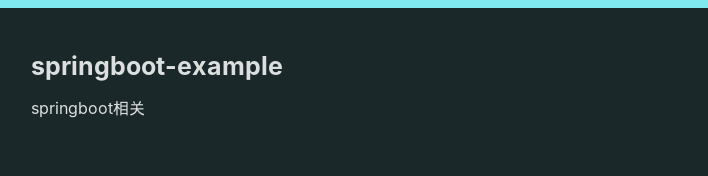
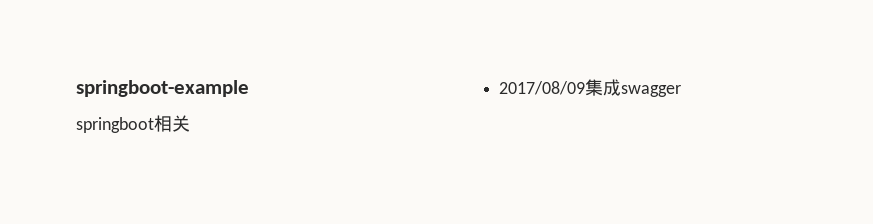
(145, 108) none -> [499,79,682,97] // 2017/08/09集成swagger

